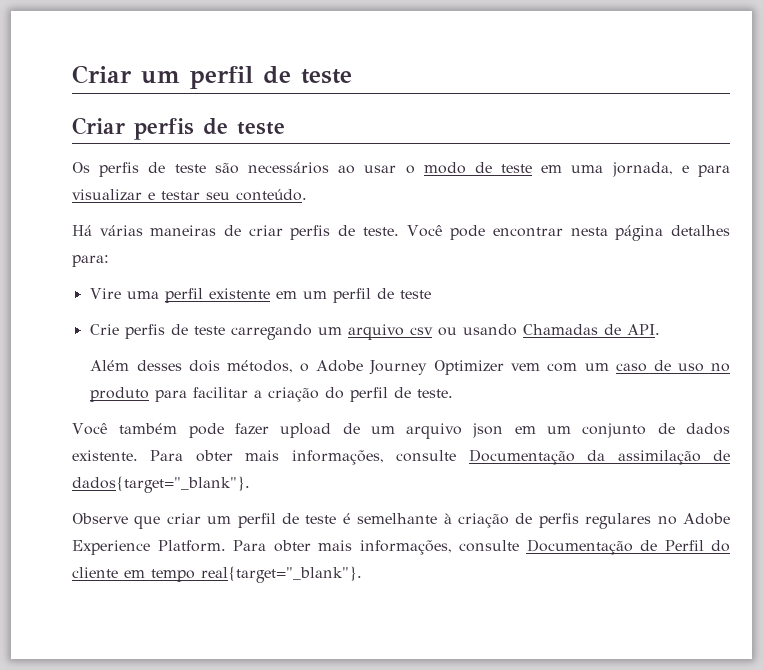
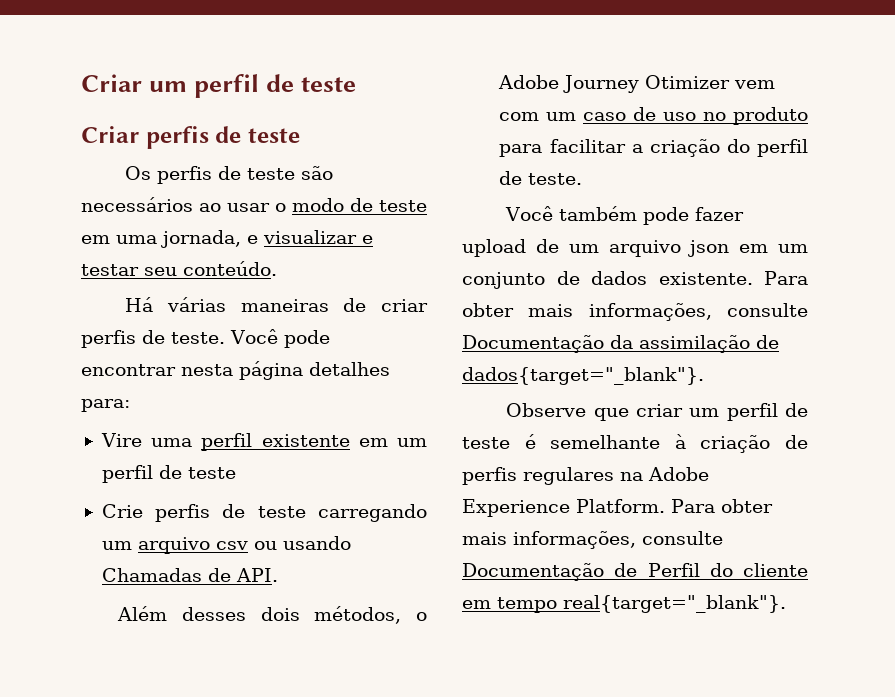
[698,165,730,177] para -> (258, 239) none
[434,360,505,375] Optimizer -> [645,75,731,89] Otimizer
[657,516,677,525] no -> [620,472,643,481] na

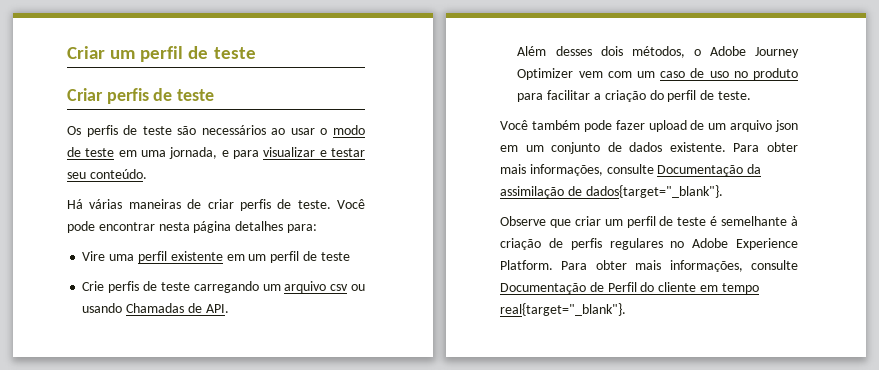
(258, 239) none -> [233,150,259,159] para
[645,75,731,89] Otimizer -> [517,68,574,80] Optimizer
[620,472,643,481] na -> [670,241,685,248] no

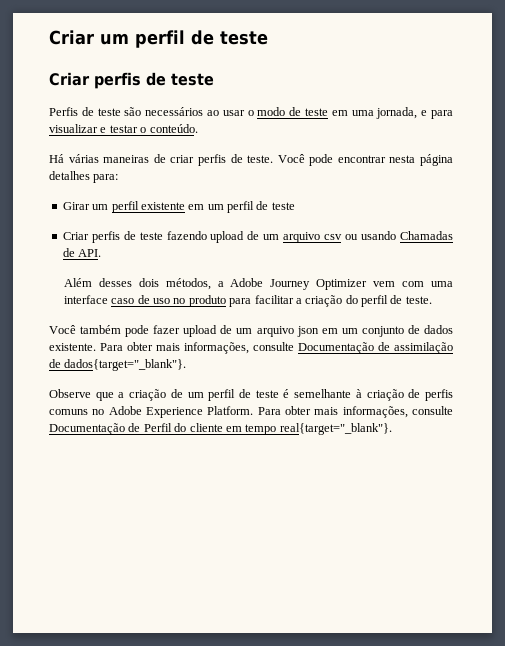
[67,125,118,137] Os perfis -> [49,107,78,116] Perfis
[67,172,86,179] seu -> [140,127,147,133] o
[82,251,135,261] Vire uma -> [62,202,109,210] Girar um
[82,281,259,293] Crie perfis de teste carregando -> [62,231,260,243] Criar perfis de teste fazendo upload de
[693,49,701,56] o -> [217,281,224,287] a
[637,71,656,78] um -> [431,281,454,287] [63,295,108,304] uma interface
[747,164,762,174] da -> [378,342,390,351] de
[574,216,601,226] criar -> [118,389,183,401] a criação de
[609,238,663,250] regulares -> [49,409,88,415] comuns

